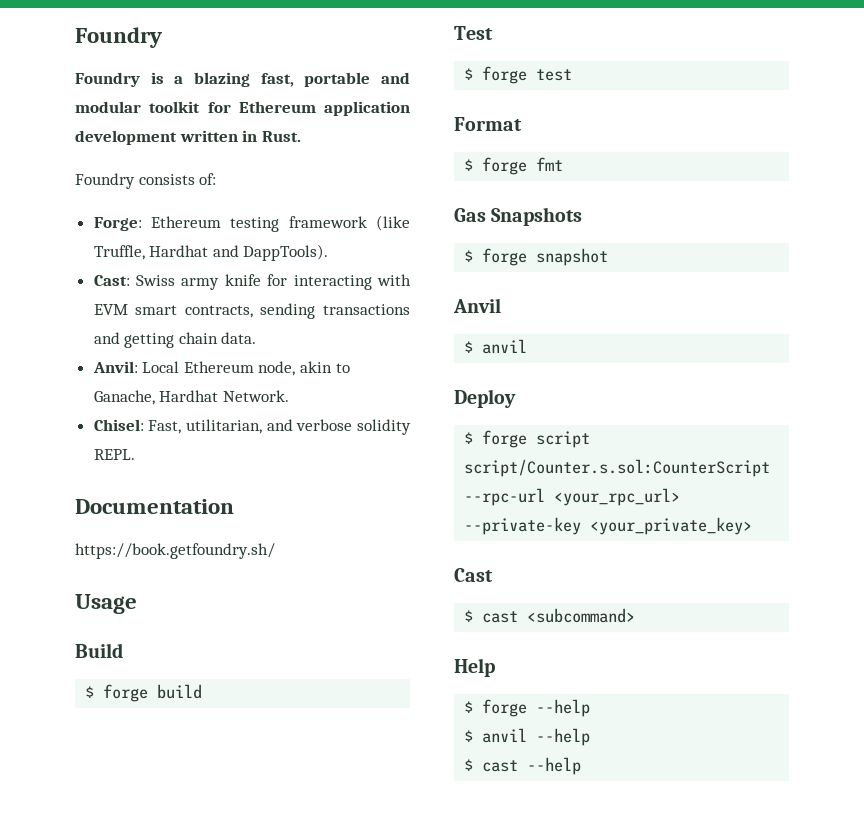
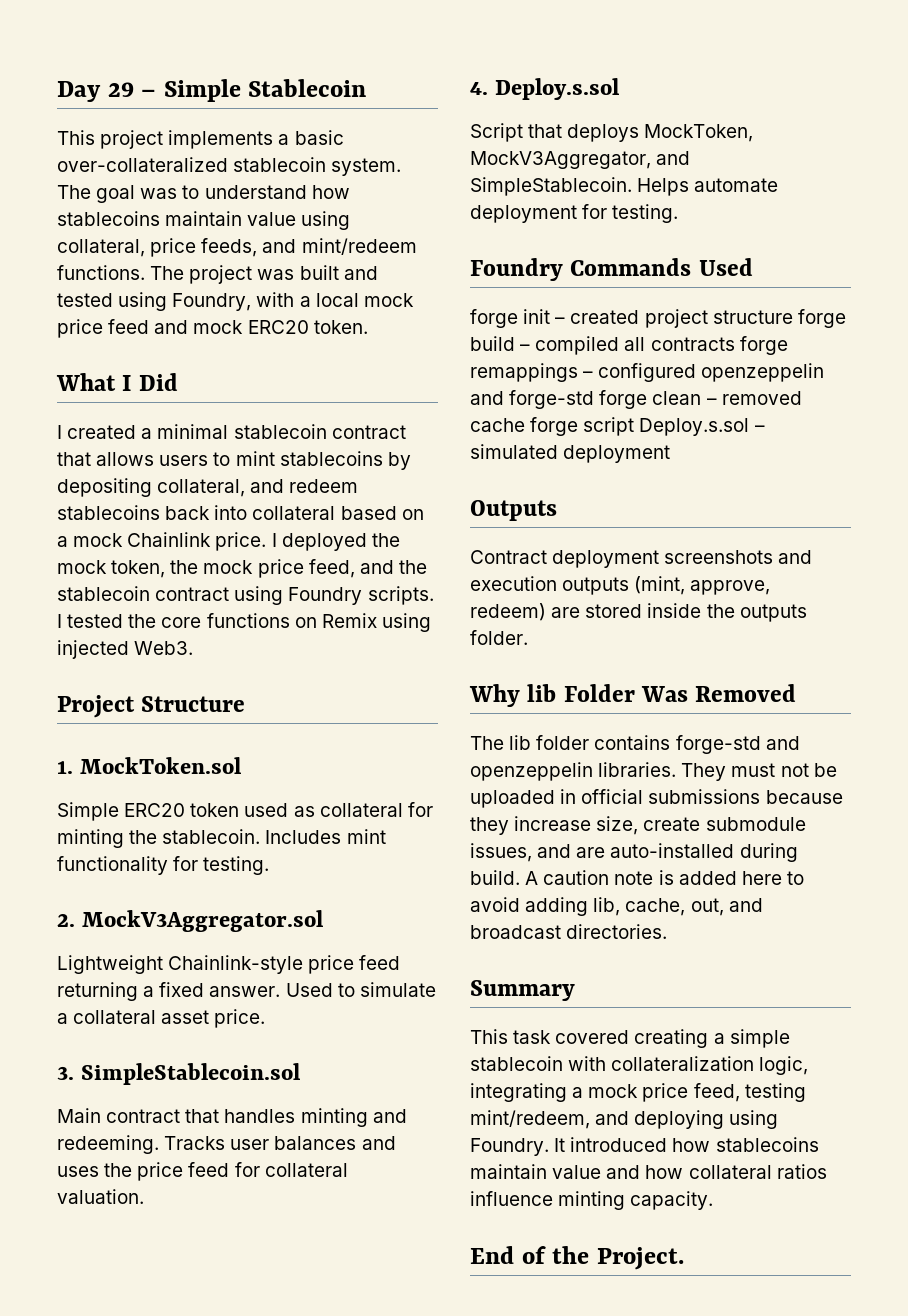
[75,27,162,48] [75,72,410,87] [75,101,410,116] [75,130,301,145] [75,173,217,189] [93,215,410,232] [93,244,329,261] [93,274,411,290] [93,303,410,319] [93,332,257,348] [92,361,350,376] [93,390,289,405] [93,419,412,435] [93,449,135,460] [75,499,234,514] [75,543,275,559] [75,594,137,614] [75,643,123,658] [85,684,203,702] [454,26,493,40] [464,66,573,84] [454,117,522,131] [464,157,564,175] [454,207,583,226] [464,248,609,266] [453,298,501,313] [464,339,528,354] [454,389,516,408] [464,430,591,448] [464,459,771,477] [464,488,681,506] [464,517,753,535] [454,568,493,582] [464,608,636,623] [454,658,495,677] [464,699,591,717] [464,728,591,746] [464,757,582,775] Foundry // Foundry is a blazing fast, portable and modular toolkit for Ethereum application development written in Rust. // Foundry consists of: // Forge: Ethereum testing framework (like Truffle, Hardhat and DappTools). // Cast: Swiss army knife for interacting with EVM smart contracts, sending transactions and getting chain data. // Anvil: Local Ethereum node, akin to Ganache, Hardhat Network. // Chisel: Fast, utilitarian, and verbose solidity REPL. // Documentation // https://book.getfoundry.sh/ // Usage // Build // $ forge build // Test // $ forge test // Format // $ forge fmt // Gas Snapshots // $ forge snapshot // Anvil // $ anvil // Deploy // $ forge script script/Counter.s.sol:CounterScript --rpc-url <your_rpc_url> --private-key <your_private_key> // Cast // $ cast <subcommand> // Help // $ forge --help // $ anvil --help // $ cast --help -> [57,79,367,102] [57,130,344,149] [57,157,402,176] [57,185,350,203] [57,211,351,230] [57,238,417,257] [57,265,378,284] [57,292,414,311] [57,319,368,338] [56,373,178,391] [57,424,406,439] [57,451,411,470] [57,478,359,497] [57,505,424,520] [57,532,400,551] [57,559,427,578] [57,586,434,605] [57,613,431,632] [57,640,194,659] [57,695,246,718] [57,757,241,774] [57,802,433,821] [57,829,386,848] [57,856,270,875] [57,910,323,932] [57,955,401,974] [57,982,436,1001] [57,1009,266,1028] [57,1063,300,1085] [57,1108,407,1127] [57,1135,396,1154] [57,1162,348,1181] [57,1189,144,1204] [470,78,619,100] [470,123,754,142] [470,151,691,169] [470,177,779,196] [470,204,679,223] [470,258,753,281] [470,309,846,328] [470,336,788,355] [470,363,825,382] [470,390,802,409] [470,417,765,436] [470,444,671,463] [470,500,557,521] [470,550,813,568] [470,576,771,595] [470,603,807,622] [470,630,528,645] [469,684,797,707] [470,735,800,754] [470,762,837,781] [470,789,843,808] [470,816,806,835] [470,843,798,862] [470,870,804,885] [470,897,763,916] [470,924,668,939] [470,980,575,1001] [470,1029,790,1048] [470,1056,809,1075] [470,1083,806,1102] [470,1110,779,1129] [470,1137,819,1156] [470,1164,827,1179] [470,1191,714,1210] [470,1246,684,1270] Day 29 – Simple Stablecoin // This project implements a basic over-collateralized stablecoin system. The goal was to understand how stablecoins maintain value using collateral, price feeds, and mint/redeem functions. The project was built and tested using Foundry, with a local mock price feed and mock ERC20 token. // What I Did // I created a minimal stablecoin contract that allows users to mint stablecoins by depositing collateral, and redeem stablecoins back into collateral based on a mock Chainlink price. I deployed the mock token, the mock price feed, and the stablecoin contract using Foundry scripts. I tested the core functions on Remix using injected Web3. // Project Structure // 1. MockToken.sol // Simple ERC20 token used as collateral for minting the stablecoin. Includes mint functionality for testing. // 2. MockV3Aggregator.sol // Lightweight Chainlink-style price feed returning a fixed answer. Used to simulate a collateral asset price. // 3. SimpleStablecoin.sol // Main contract that handles minting and redeeming. Tracks user balances and uses the price feed for collateral valuation. // 4. Deploy.s.sol // Script that deploys MockToken, MockV3Aggregator, and SimpleStablecoin. Helps automate deployment for testing. // Foundry Commands Used // forge init – created project structure forge build – compiled all contracts forge remappings – configured openzeppelin and forge-std forge clean – removed cache forge script Deploy.s.sol – simulated deployment // Outputs // Contract deployment screenshots and execution outputs (mint, approve, redeem) are stored inside the outputs folder. // Why lib Folder Was Removed // The lib folder contains forge-std and openzeppelin libraries. They must not be uploaded in official submissions because they increase size, create submodule issues, and are auto-installed during build. A caution note is added here to avoid adding lib, cache, out, and broadcast directories. // Summary // This task covered creating a simple stablecoin with collateralization logic, integrating a mock price feed, testing mint/redeem, and deploying using Foundry. It introduced how stablecoins maintain value and how collateral ratios influence minting capacity. // End of the Project.

